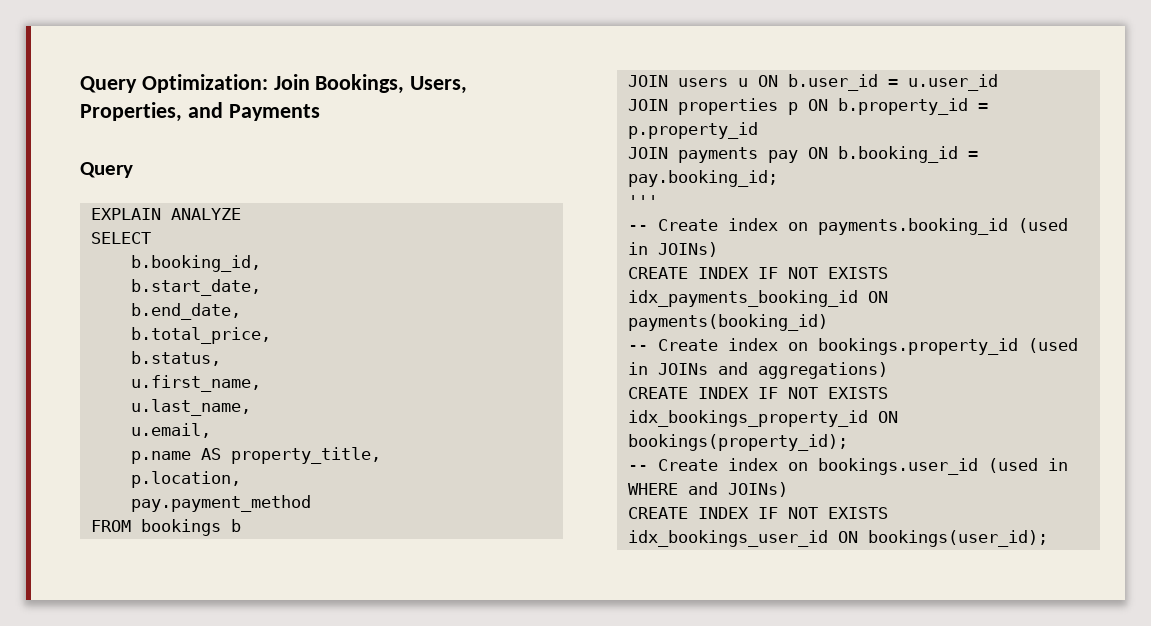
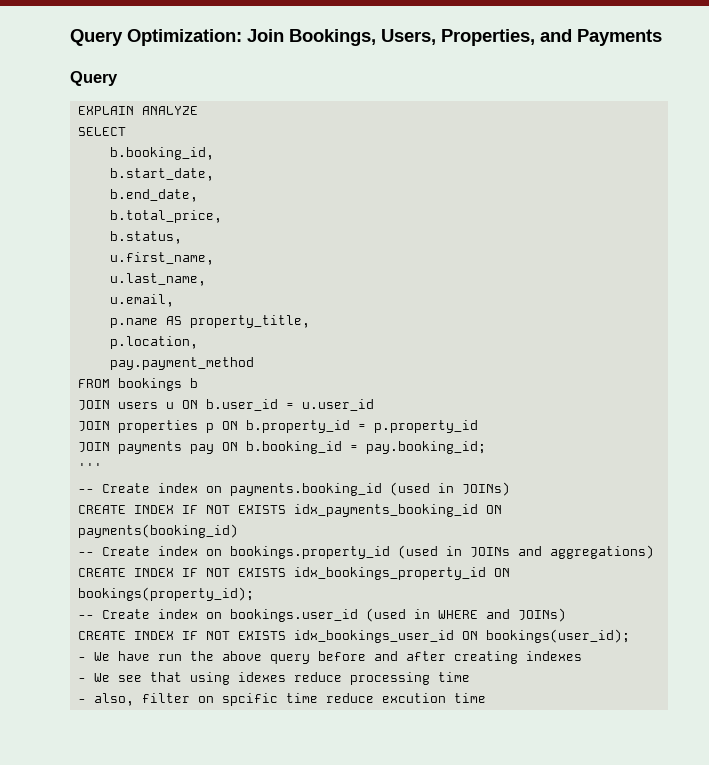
(1049, 538) none -> [77,651,582,664] [77,672,470,685] [77,693,486,706] // - We have run the above query before and after creating indexes // - We see that using idexes reduce processing time // - also, filter on spcific time reduce excution time

